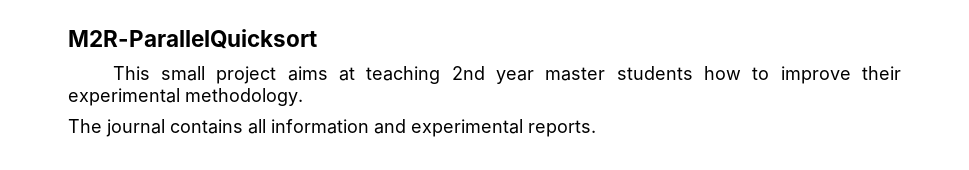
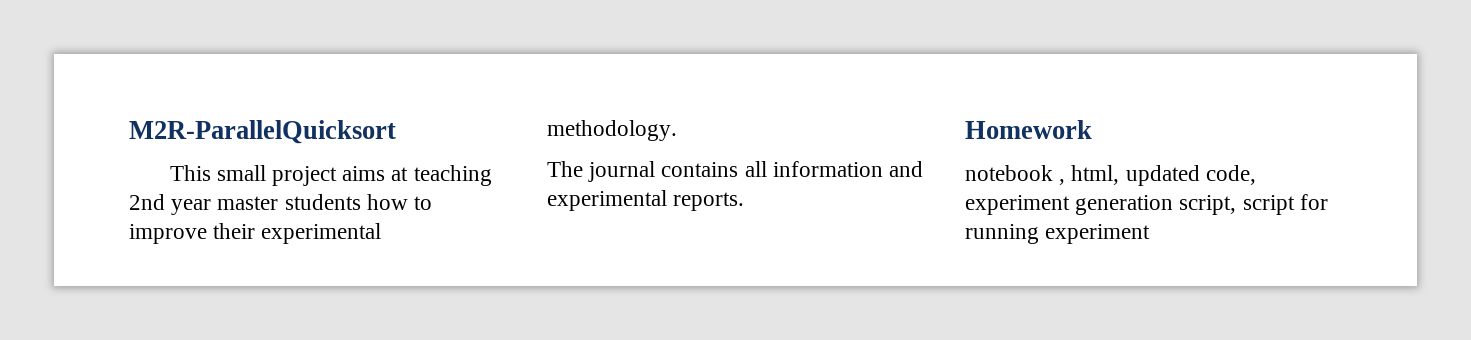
(596, 128) none -> [965,120,1092,139] [965,165,1256,186] [965,194,1328,215] [965,224,1151,244] // Homework // notebook , html, updated code, experiment generation script, script for running experiment

